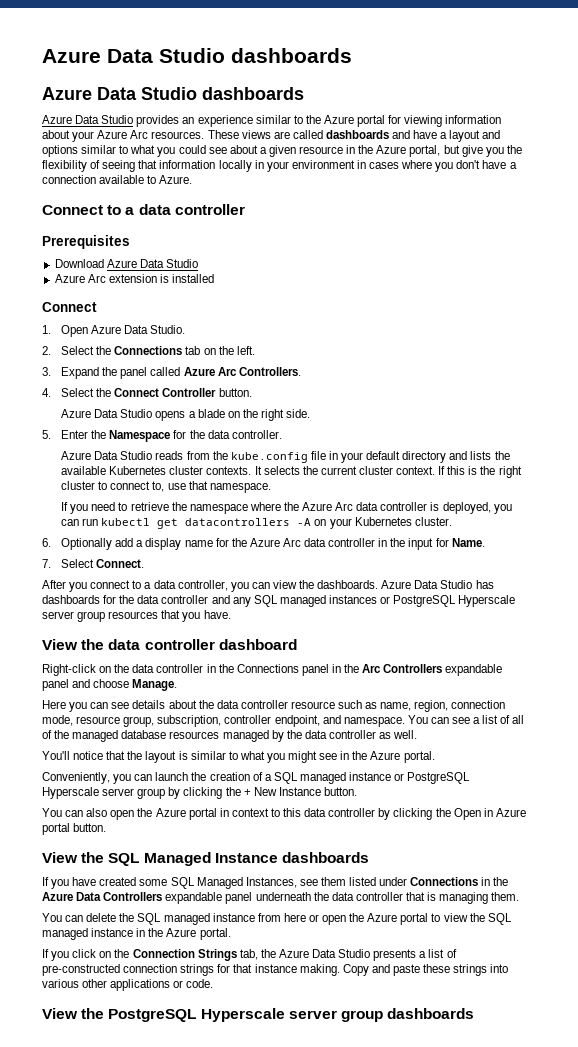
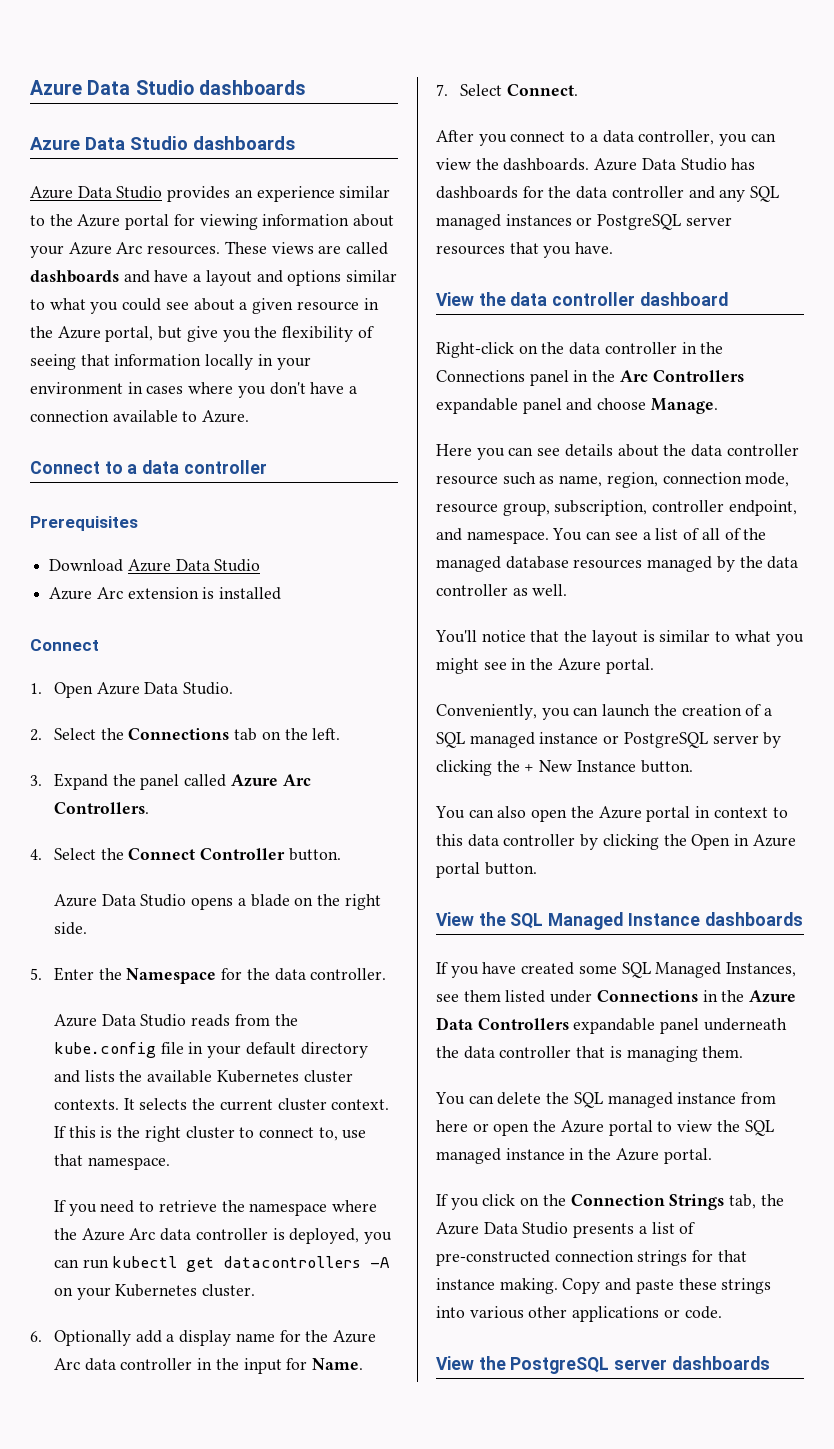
[458,595,516,607] [42,611,106,622] Hyperscale server group -> [685,217,732,226] server
[42,787,166,799] Hyperscale server group -> [712,735,759,744] server
[200,1008,383,1022] Hyperscale server group -> [614,1359,668,1370] server

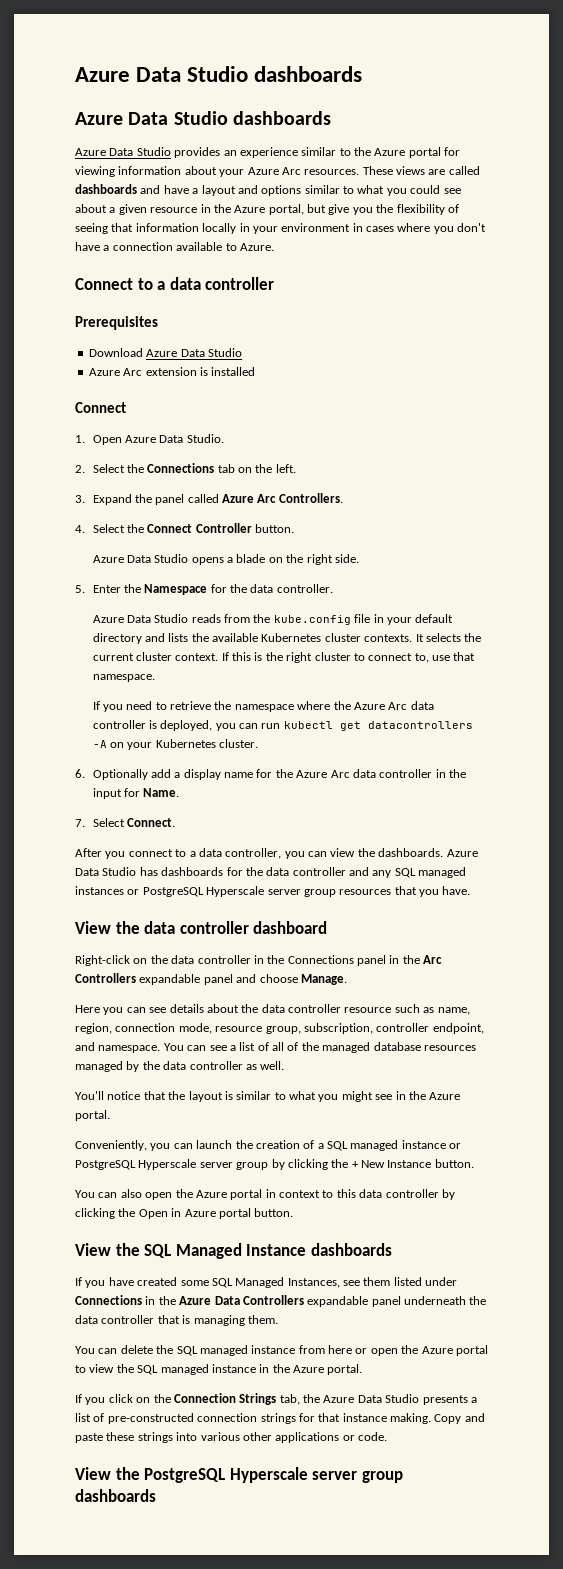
[685,217,732,226] server -> [206,886,336,897] Hyperscale server group
[712,735,759,744] server -> [138,1159,269,1170] Hyperscale server group
[614,1359,668,1370] server -> [229,1467,403,1483] Hyperscale server group

